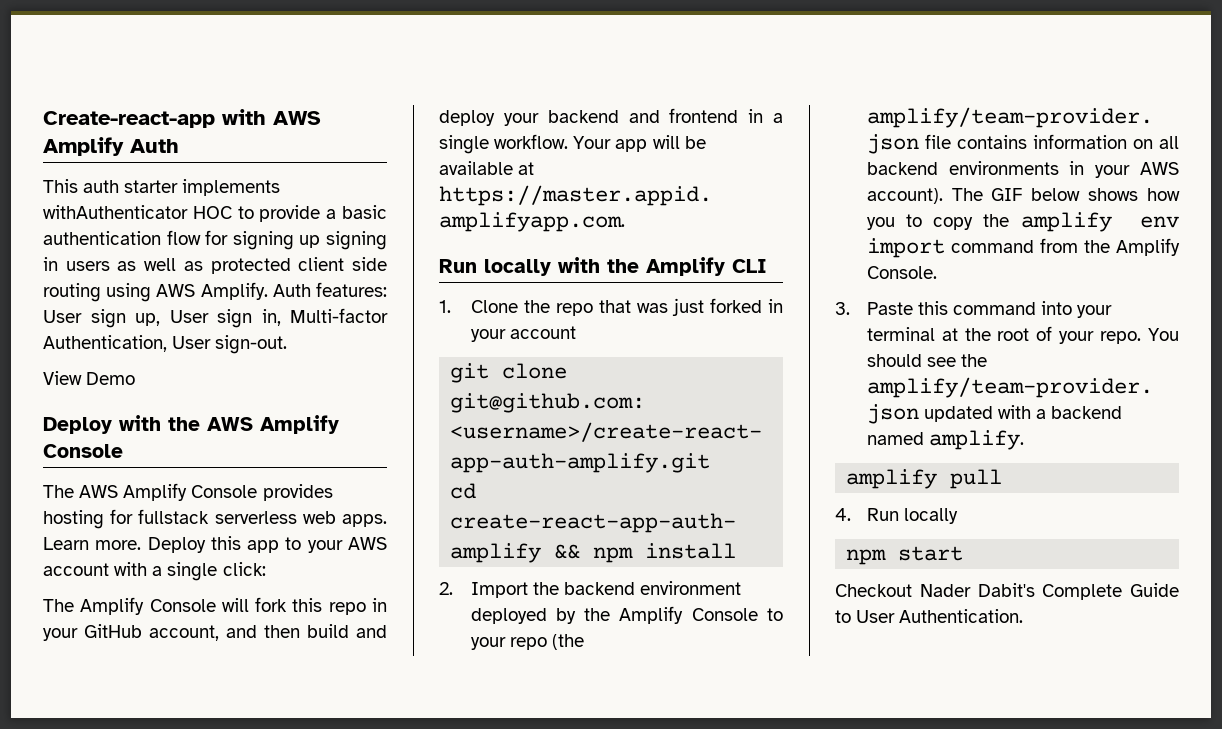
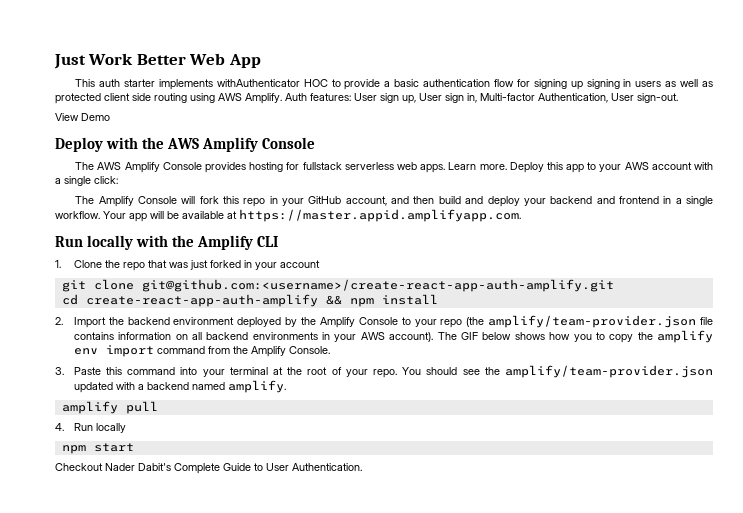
[43,109,321,128] [43,137,179,156] Create-react-app with AWS Amplify Auth -> [54,53,261,69] Just Work Better Web App

